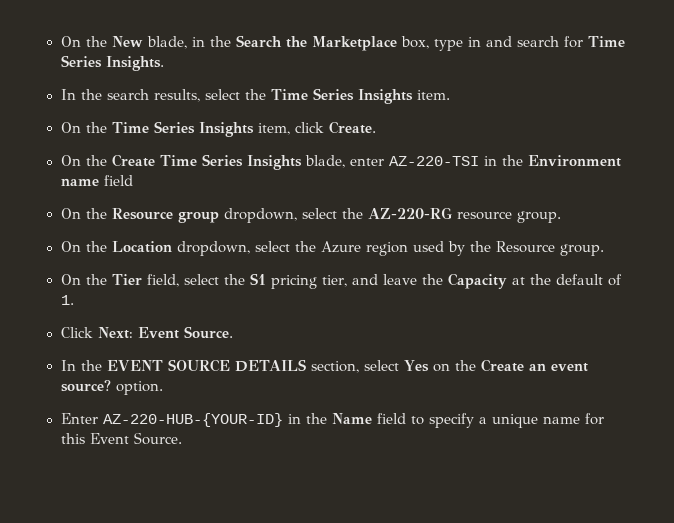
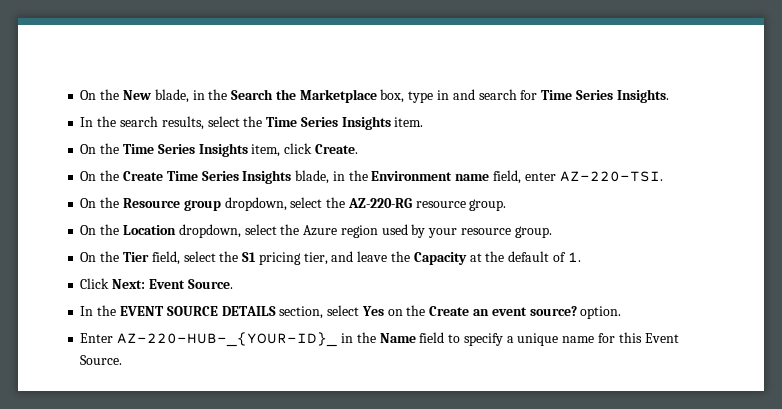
[349,156,479,166] enter AZ-220-TSI -> (330, 177) none
[103,175,133,186] field -> [492,170,663,184] field, enter AZ-220-TSI.
[469,241,555,253] the Resource -> [428,228,511,238] your resource
[102,413,283,427] AZ-220-HUB-{YOUR-ID} -> [117,332,338,347] AZ-220-HUB-_{YOUR-ID}_

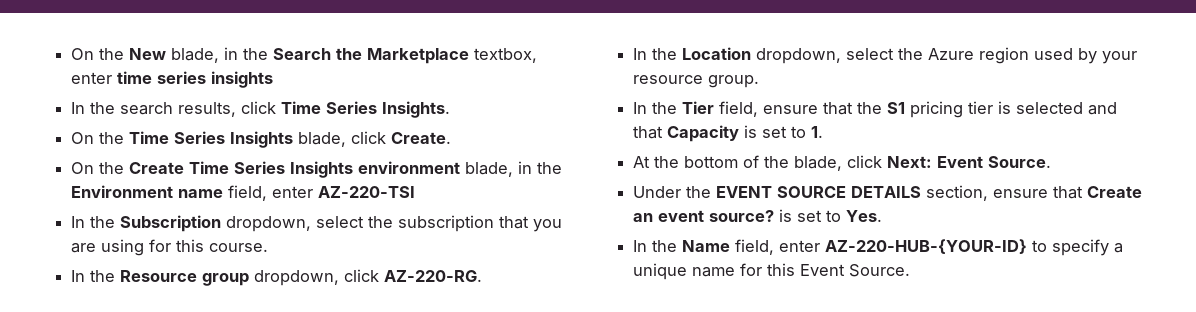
[380,89,669,103] [80,116,424,130] box, type in and search for Time Series Insights. // In the search results, select the Time Series Insights item. -> [474,48,538,63] [71,71,274,88] [71,101,451,118] textbox, enter time series insights // In the search results, click Time Series Insights.
[251,144,281,157] item, -> [298,132,347,147] blade,
(292, 177) none -> [358,161,461,174] environment
[559,171,663,182] [80,197,507,211] [80,225,97,235] AZ-220-TSI. // On the Resource group dropdown, select the AZ-220-RG resource group. // On -> [318,186,416,198] [71,215,563,232] [71,239,269,256] [71,269,483,286] [633,48,648,60] AZ-220-TSI // In the Subscription dropdown, select the subscription that you are using for this course. // In the Resource group dropdown, click AZ-220-RG. // In
[80,252,97,262] On -> [633,102,648,114] In
[183,251,216,262] select -> [763,102,854,115] ensure that
[303,251,581,265] [80,278,110,289] tier, and leave the Capacity at the default of 1. // Click -> [968,101,1118,115] [633,125,824,142] [633,155,883,171] tier is selected and that Capacity is set to 1. // At the bottom of the blade, click
[80,306,94,316] In -> [633,186,682,198] Under
[327,305,622,319] [80,332,445,347] select Yes on the Create an event source? option. // Enter AZ-220-HUB-_{YOUR-ID}_ in the Name field -> [993,186,1143,199] [633,209,883,222] [633,239,1028,255] ensure that Create an event source? is set to Yes. // In the Name field, enter AZ-220-HUB-{YOUR-ID}

